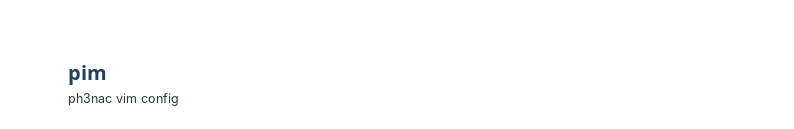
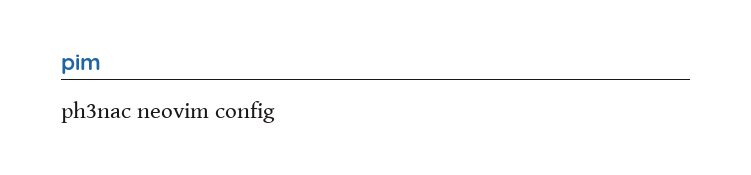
[116,93,137,103] vim -> [137,103,210,118] neovim

